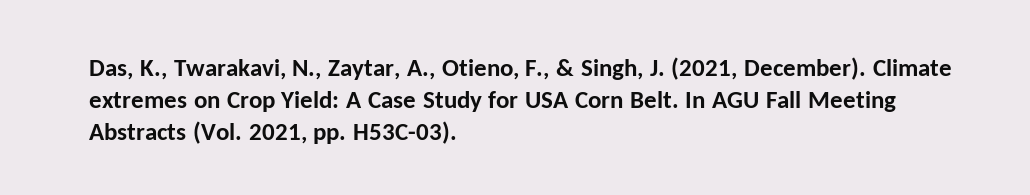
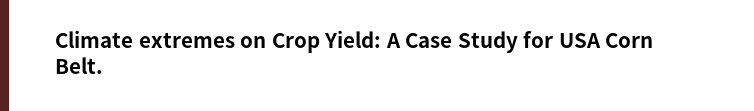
[89,57,866,80] Das, K., Twarakavi, N., Zaytar, A., Otieno, F., & Singh, J. (2021, December). -> (55, 39) none
[685,91,896,112] [89,121,457,144] In AGU Fall Meeting Abstracts (Vol. 2021, pp. H53C-03). -> (103, 65) none

